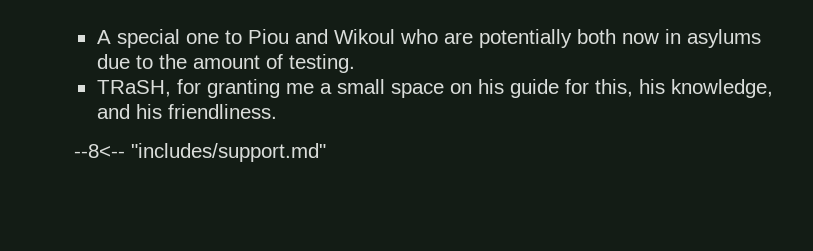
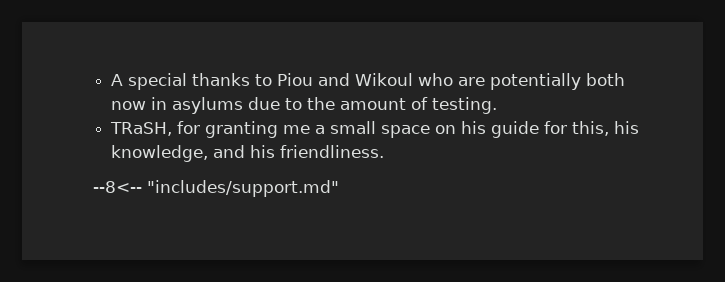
[185,33,219,44] one -> [192,73,251,86] thanks

